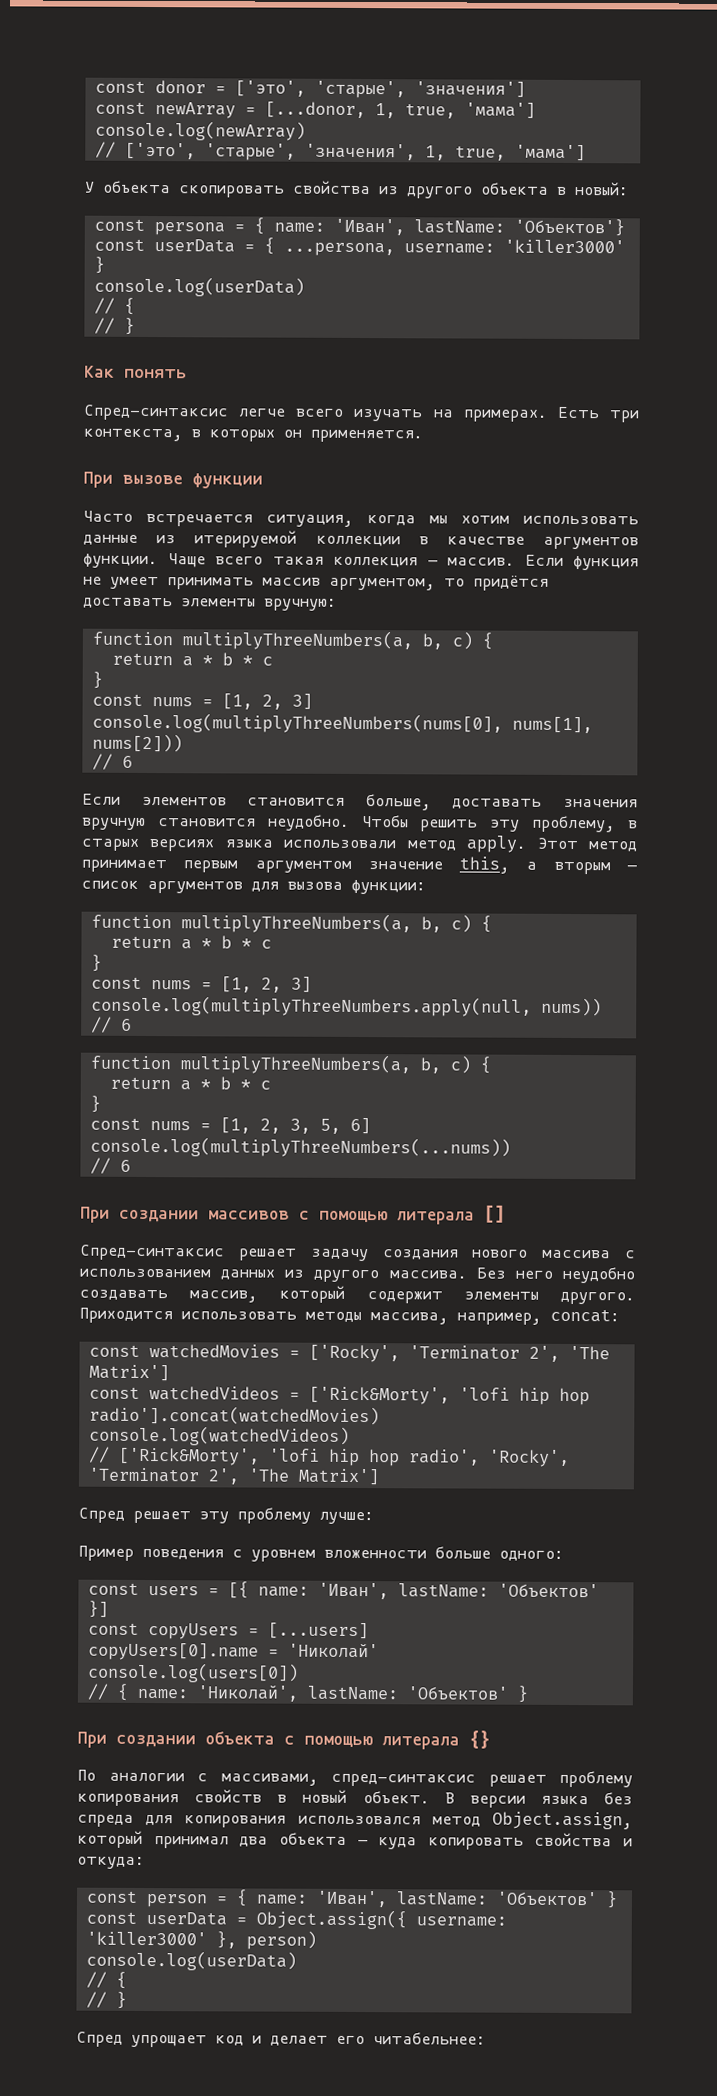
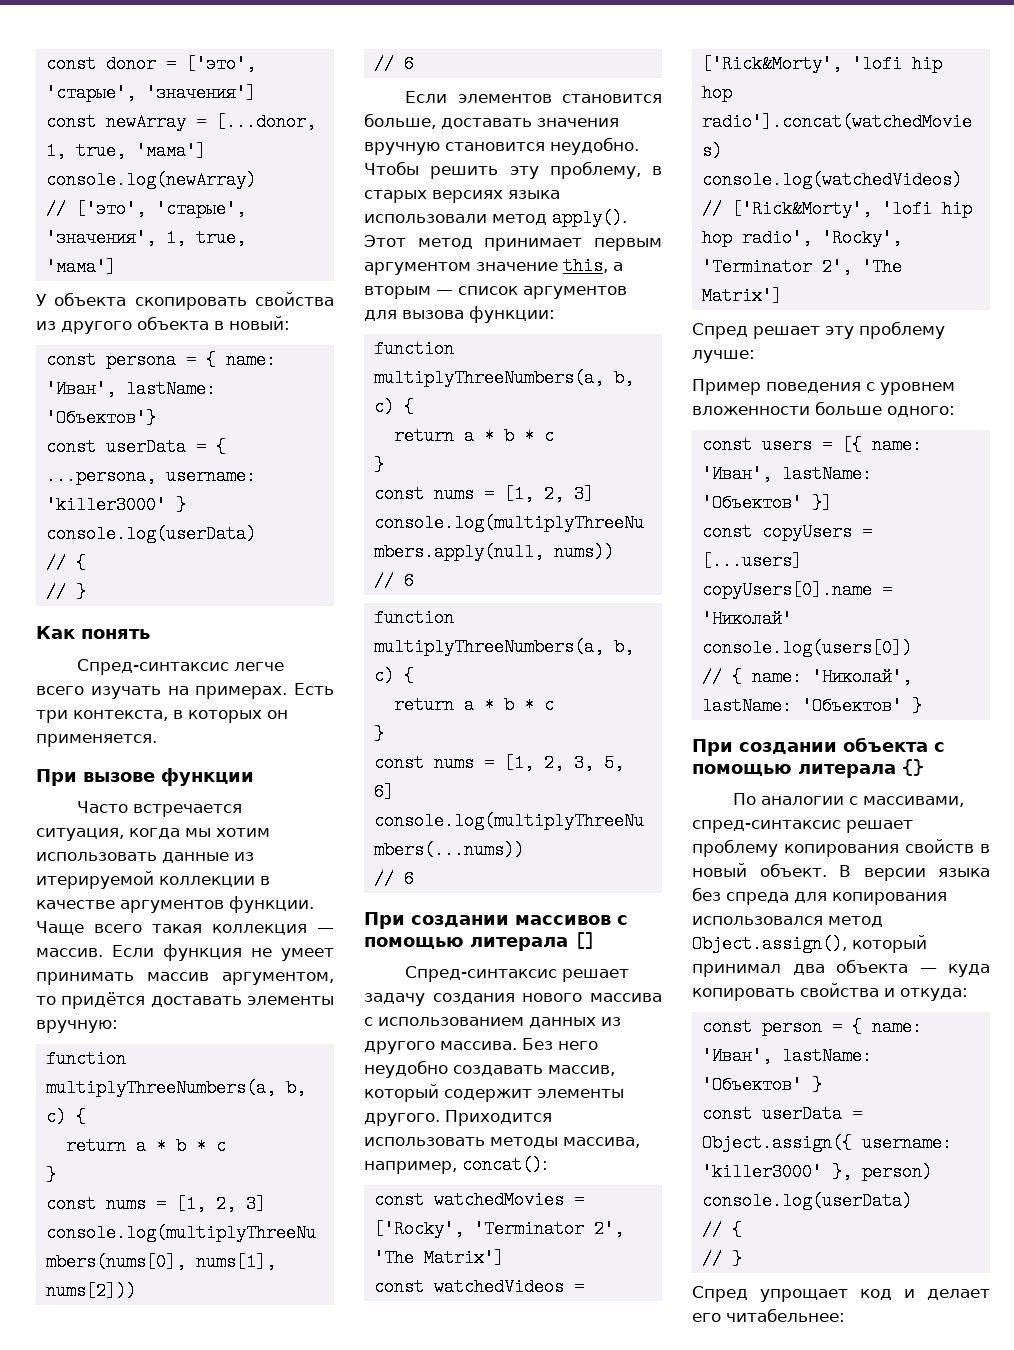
[466,835,528,853] apply. -> [552,209,627,227] apply().
[550,1308,620,1323] concat: -> [462,1156,548,1174] concat():
[492,1811,633,1830] Object.assign, -> [692,935,847,953] Object.assign(),

